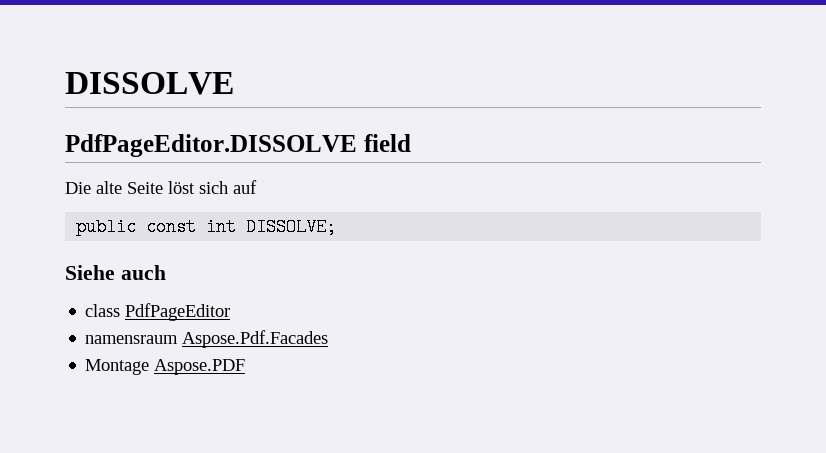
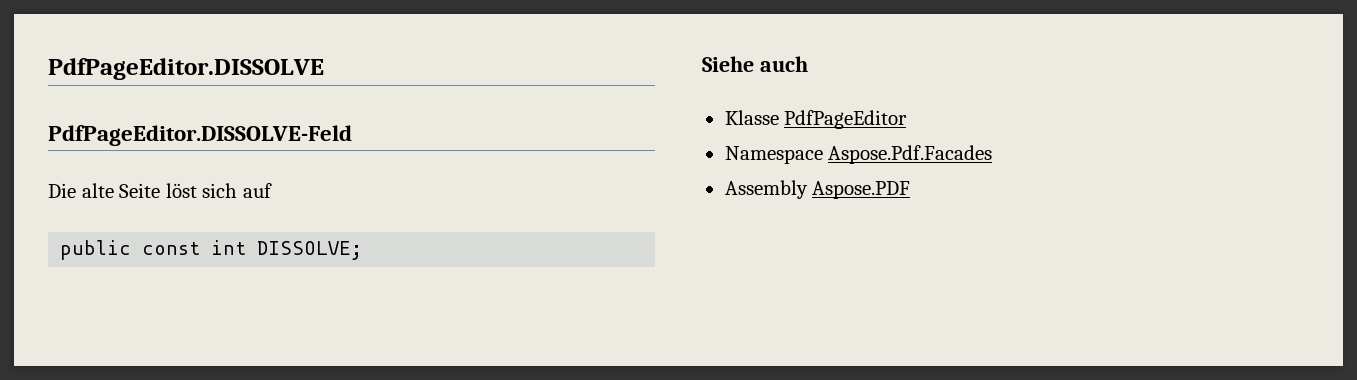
[65,72,234,95] [65,134,411,157] DISSOLVE // PdfPageEditor.DISSOLVE field -> [48,58,324,80] [48,125,352,146] PdfPageEditor.DISSOLVE // PdfPageEditor.DISSOLVE-Feld
[85,304,121,317] class -> [724,110,779,125] Klasse
[85,335,179,344] namensraum -> [724,146,823,164] Namespace
[85,359,150,375] Montage -> [724,180,808,199] Assembly

